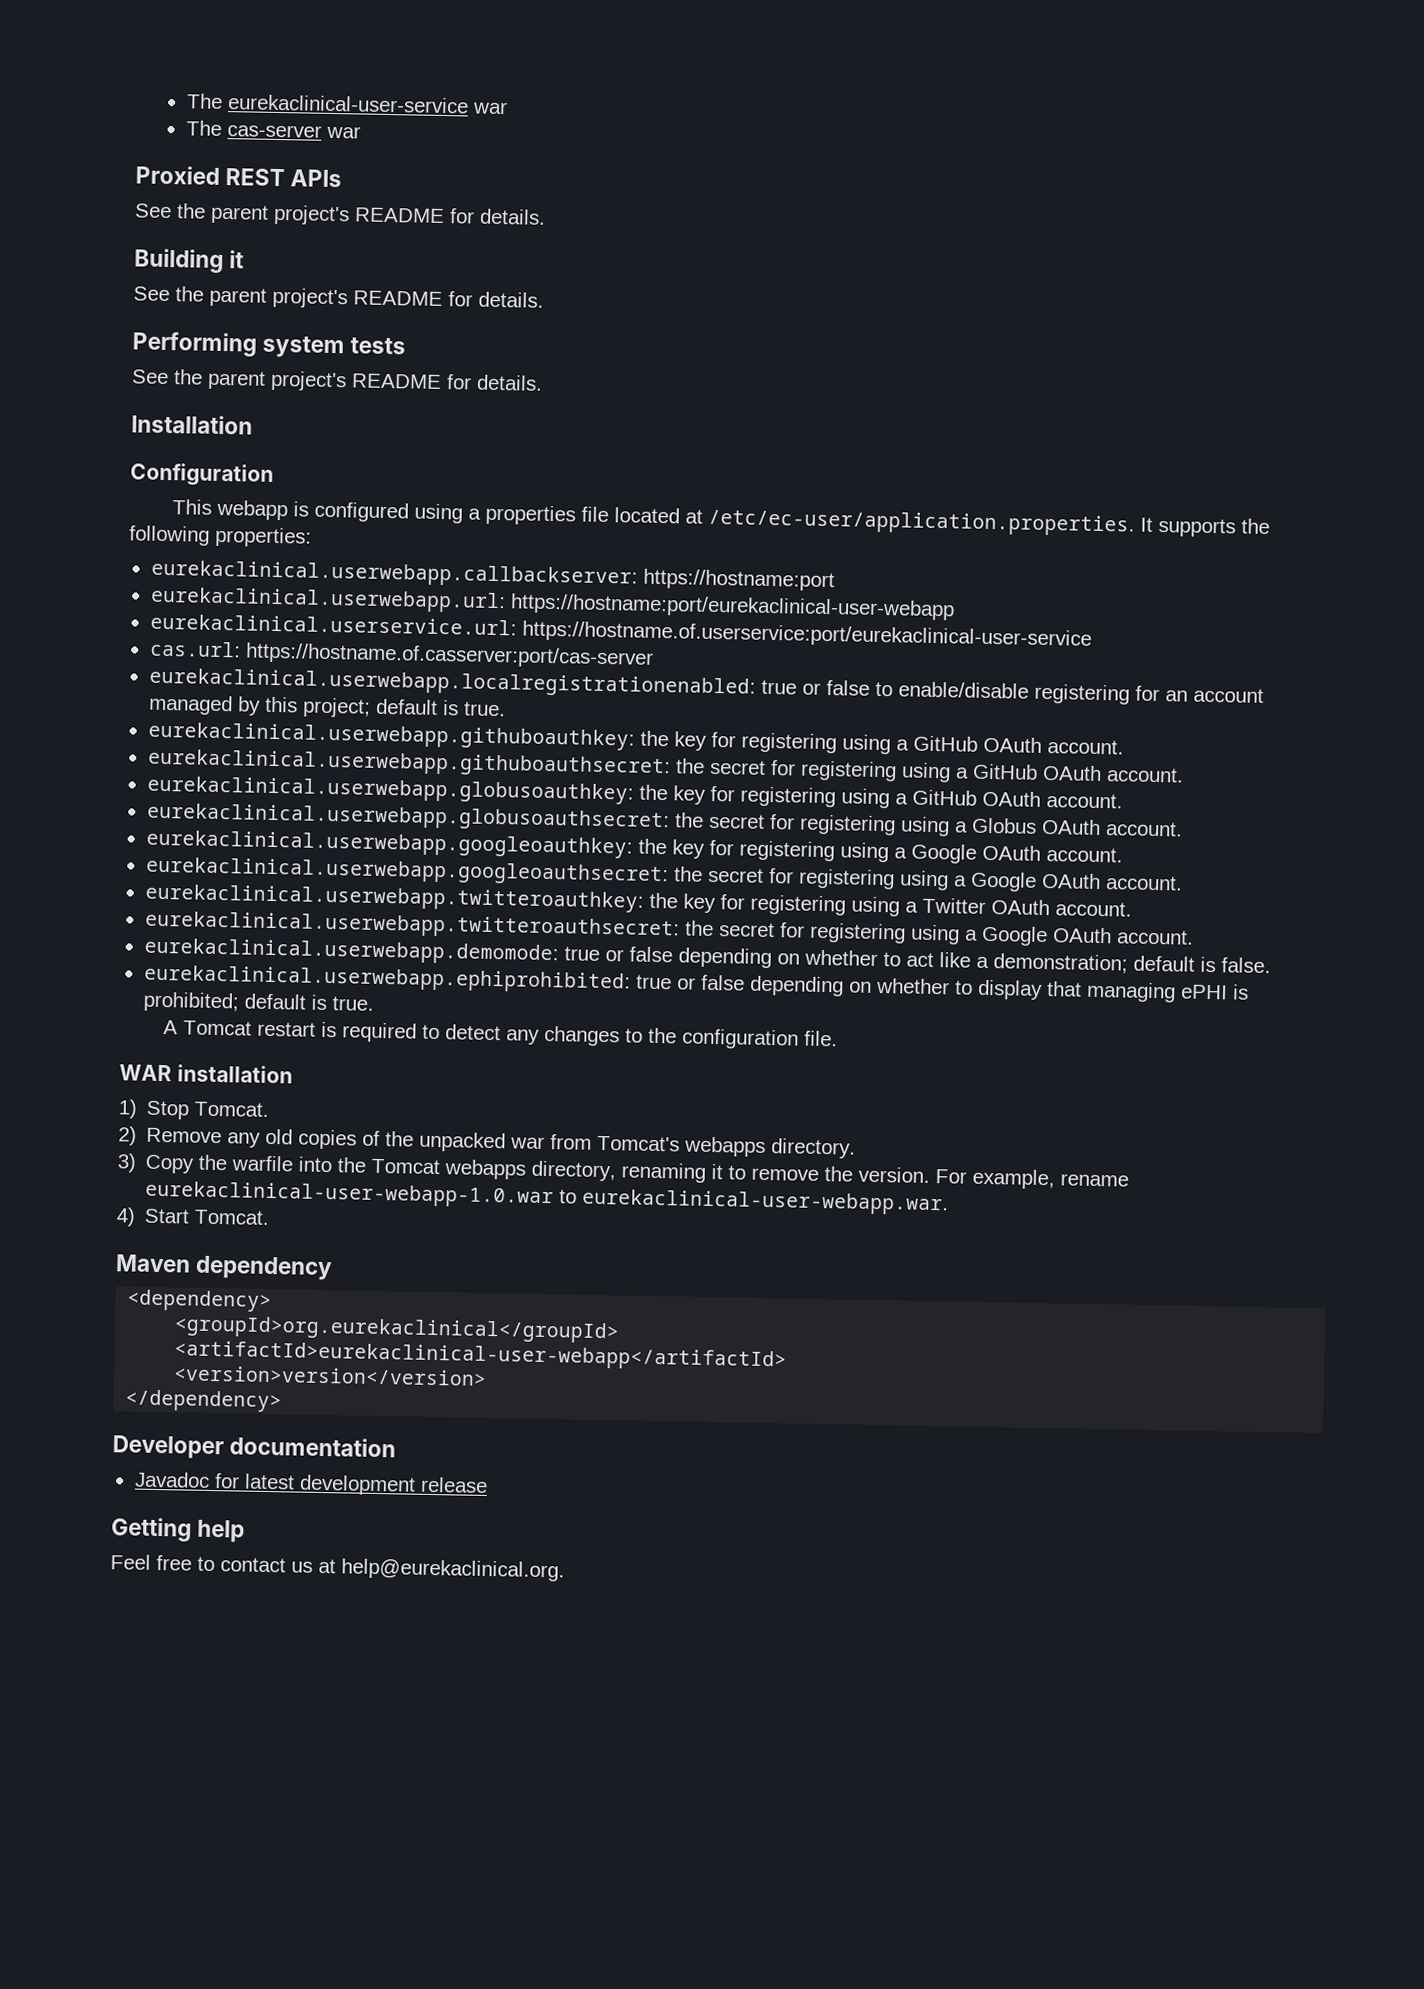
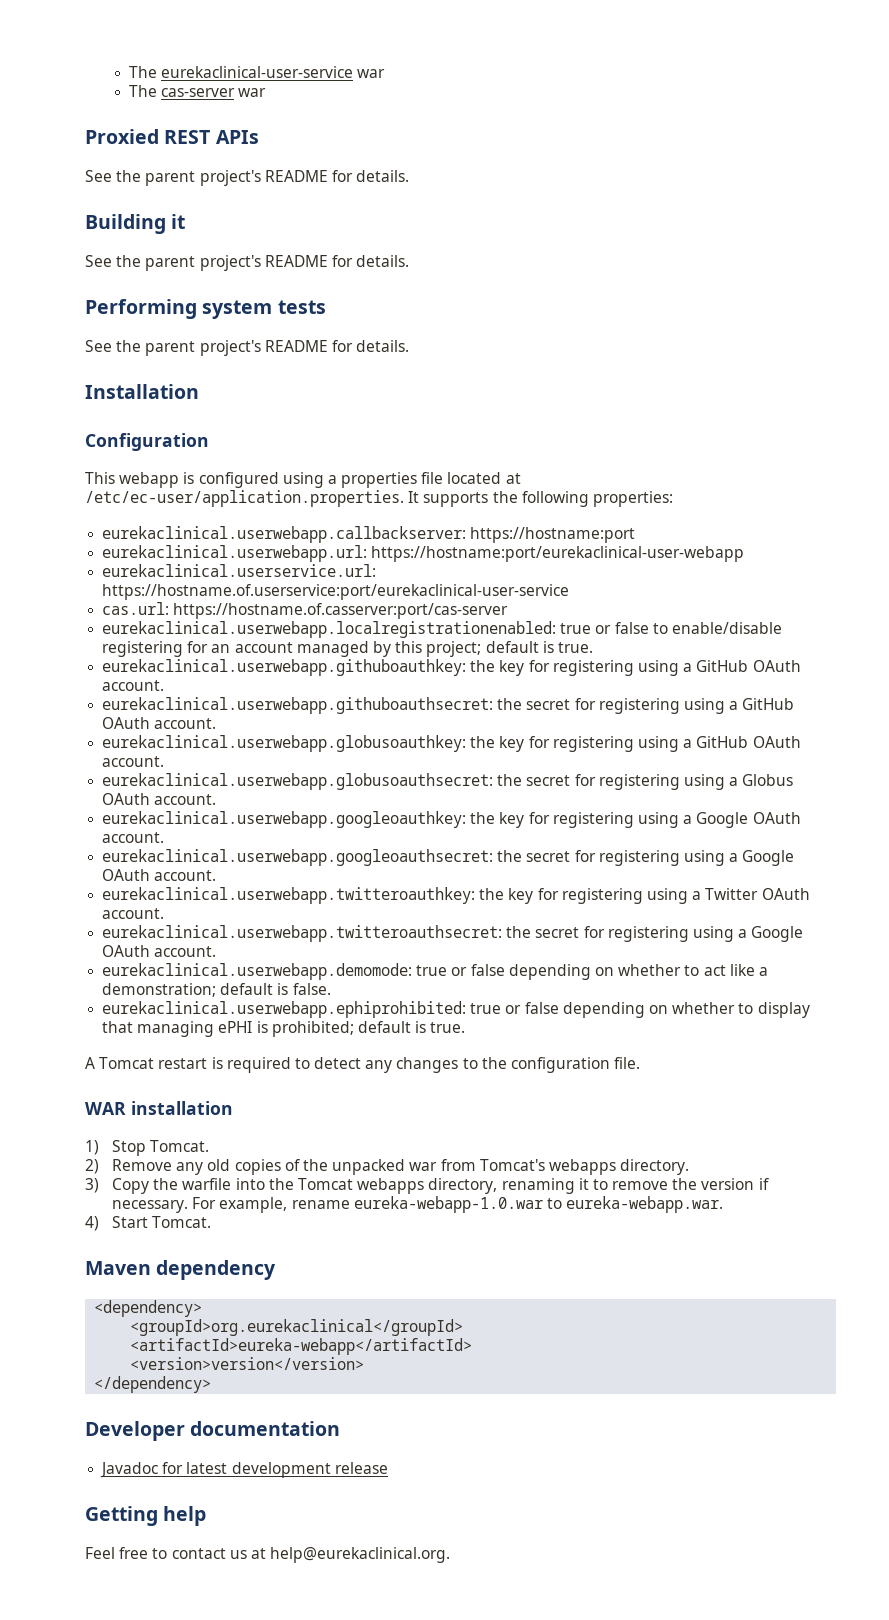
[858,1166,1130,1190] [145,1180,950,1216] version. For example, rename eurekaclinical-user-webapp-1.0.war to eurekaclinical-user-webapp.war. -> [701,1178,769,1190] [112,1196,724,1213] version if necessary. For example, rename eureka-webapp-1.0.war to eureka-webapp.war.
[174,1340,788,1372] <artifactId>eurekaclinical-user-webapp</artifactId> -> [130,1338,473,1355] <artifactId>eureka-webapp</artifactId>

